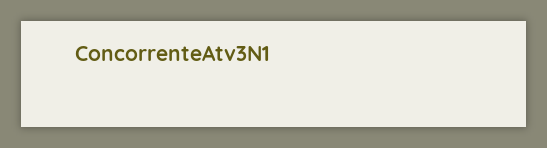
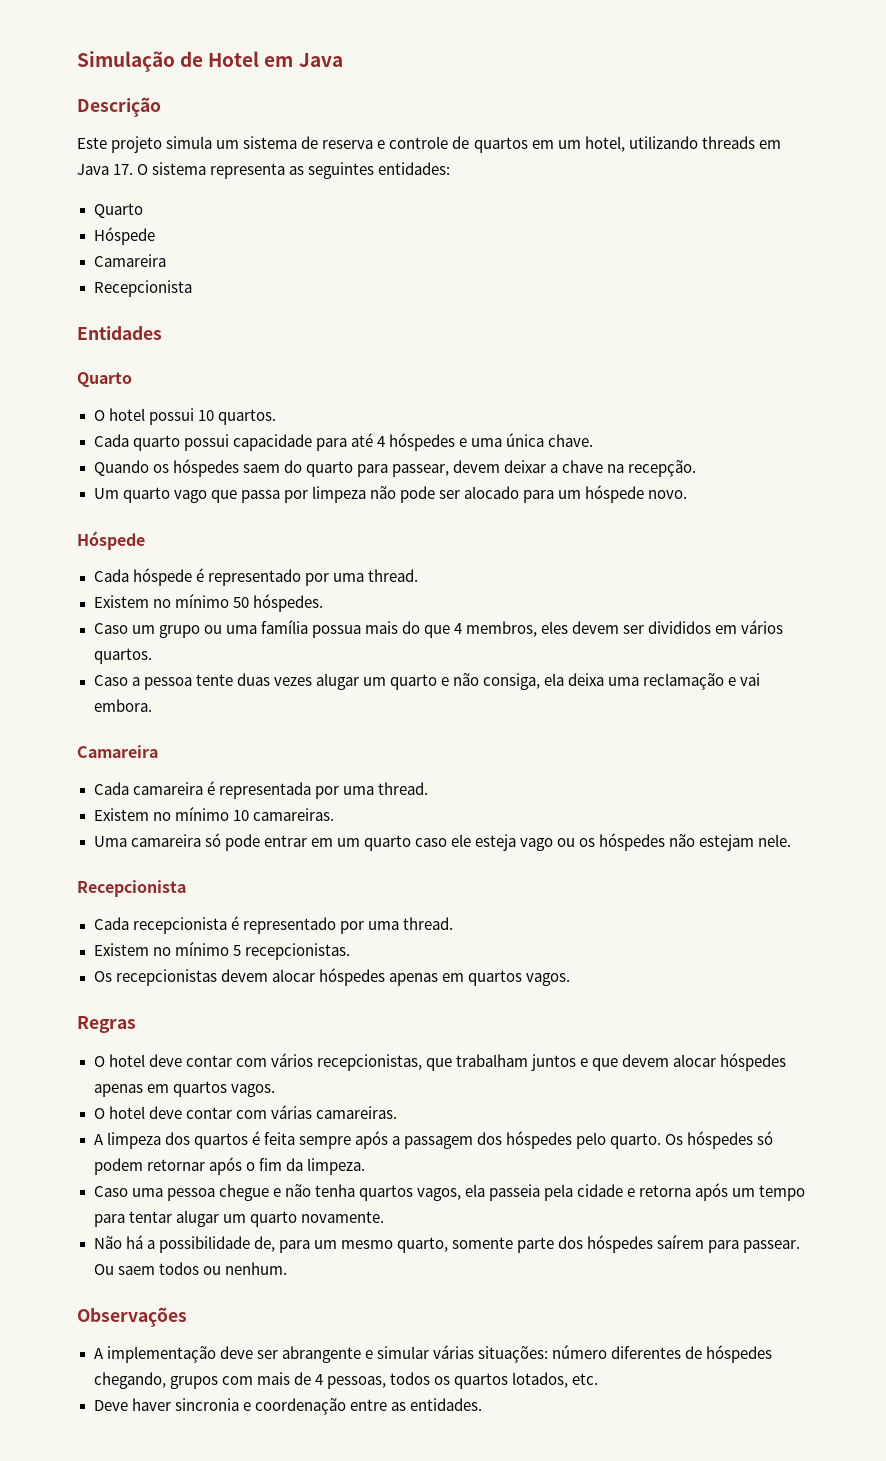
[75,45,270,61] ConcorrenteAtv3N1 -> [77,51,343,72] [77,97,161,117] [77,136,781,153] [77,162,451,179] [93,203,143,218] [93,227,155,245] [93,254,166,267] [93,280,192,297] [77,326,162,340] [77,372,132,387] [93,408,276,425] [93,433,594,451] [93,459,697,477] [93,485,688,503] [77,531,145,550] [93,568,418,586] [93,594,323,612] [93,620,784,638] [93,648,152,664] [93,673,761,690] [93,699,152,712] [77,745,158,758] [93,781,428,799] [93,807,334,821] [93,833,792,851] [77,880,186,897] [93,916,453,934] [93,942,350,960] [93,968,570,986] [77,1016,136,1033] [93,1053,787,1071] [93,1081,275,1097] [93,1105,397,1119] [93,1131,774,1149] [93,1157,365,1175] [93,1183,806,1201] [93,1210,384,1227] [93,1235,801,1253] [93,1262,287,1275] [77,1307,187,1327] [93,1345,773,1363] [93,1372,599,1389] [93,1398,482,1415] Simulação de Hotel em Java // Descrição // Este projeto simula um sistema de reserva e controle de quartos em um hotel, utilizando threads em Java 17. O sistema representa as seguintes entidades: // Quarto // Hóspede // Camareira // Recepcionista // Entidades // Quarto // O hotel possui 10 quartos. // Cada quarto possui capacidade para até 4 hóspedes e uma única chave. // Quando os hóspedes saem do quarto para passear, devem deixar a chave na recepção. // Um quarto vago que passa por limpeza não pode ser alocado para um hóspede novo. // Hóspede // Cada hóspede é representado por uma thread. // Existem no mínimo 50 hóspedes. // Caso um grupo ou uma família possua mais do que 4 membros, eles devem ser divididos em vários quartos. // Caso a pessoa tente duas vezes alugar um quarto e não consiga, ela deixa uma reclamação e vai embora. // Camareira // Cada camareira é representada por uma thread. // Existem no mínimo 10 camareiras. // Uma camareira só pode entrar em um quarto caso ele esteja vago ou os hóspedes não estejam nele. // Recepcionista // Cada recepcionista é representado por uma thread. // Existem no mínimo 5 recepcionistas. // Os recepcionistas devem alocar hóspedes apenas em quartos vagos. // Regras // O hotel deve contar com vários recepcionistas, que trabalham juntos e que devem alocar hóspedes apenas em quartos vagos. // O hotel deve contar com várias camareiras. // A limpeza dos quartos é feita sempre após a passagem dos hóspedes pelo quarto. Os hóspedes só podem retornar após o fim da limpeza. // Caso uma pessoa chegue e não tenha quartos vagos, ela passeia pela cidade e retorna após um tempo para tentar alugar um quarto novamente. // Não há a possibilidade de, para um mesmo quarto, somente parte dos hóspedes saírem para passear. Ou saem todos ou nenhum. // Observações // A implementação deve ser abrangente e simular várias situações: número diferentes de hóspedes chegando, grupos com mais de 4 pessoas, todos os quartos lotados, etc. // Deve haver sincronia e coordenação entre as entidades.

